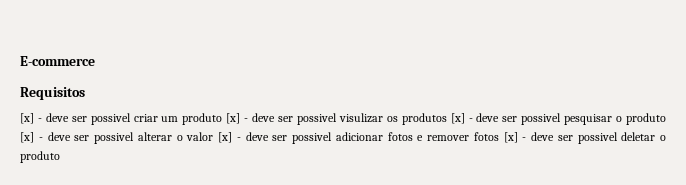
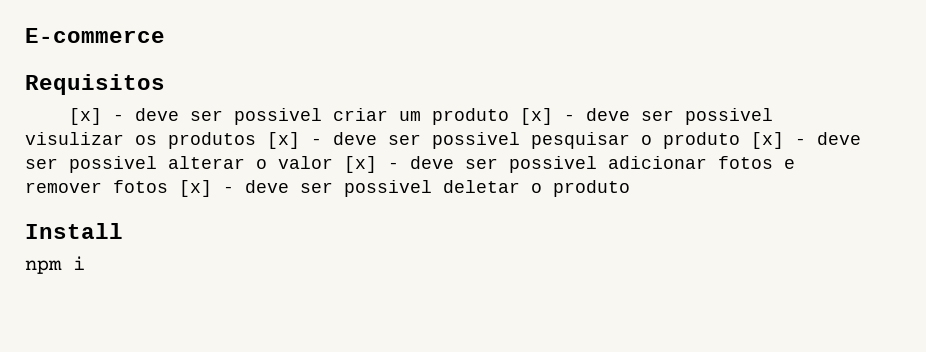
(60, 157) none -> [25,223,123,239] [25,256,85,274] // Install // npm i

